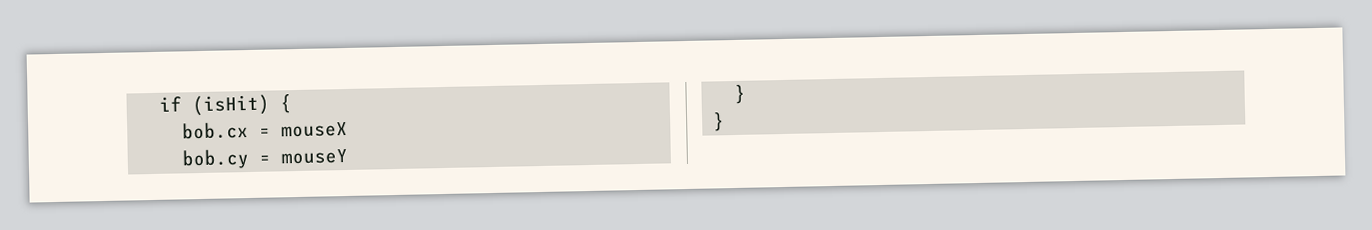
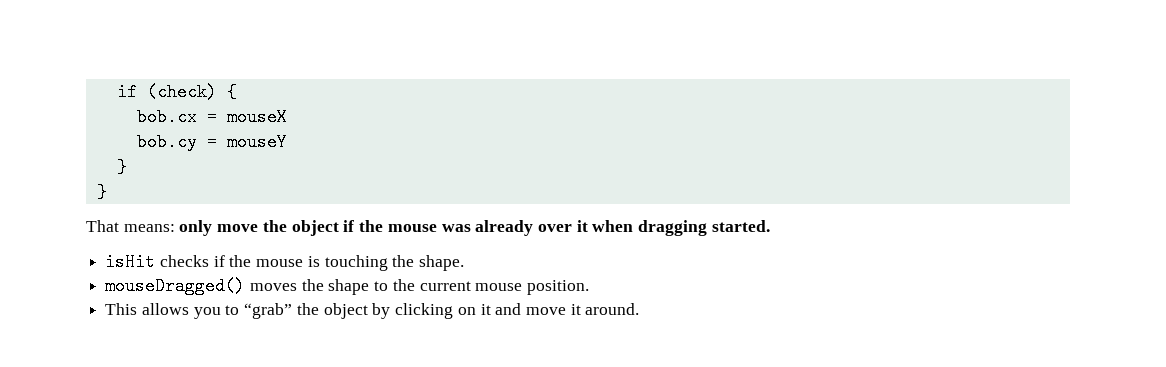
[159,94,271,117] if (isHit) -> [116,83,217,101] if (check)
(726, 122) none -> [86,220,770,236] [105,253,465,271] [105,277,590,295] [105,303,640,319] // That means: only move the object if the mouse was already over it when dragging started. // isHit checks if the mouse is touching the shape. // mouseDragged() moves the shape to the current mouse position. // This allows you to “grab” the object by clicking on it and move it around.

